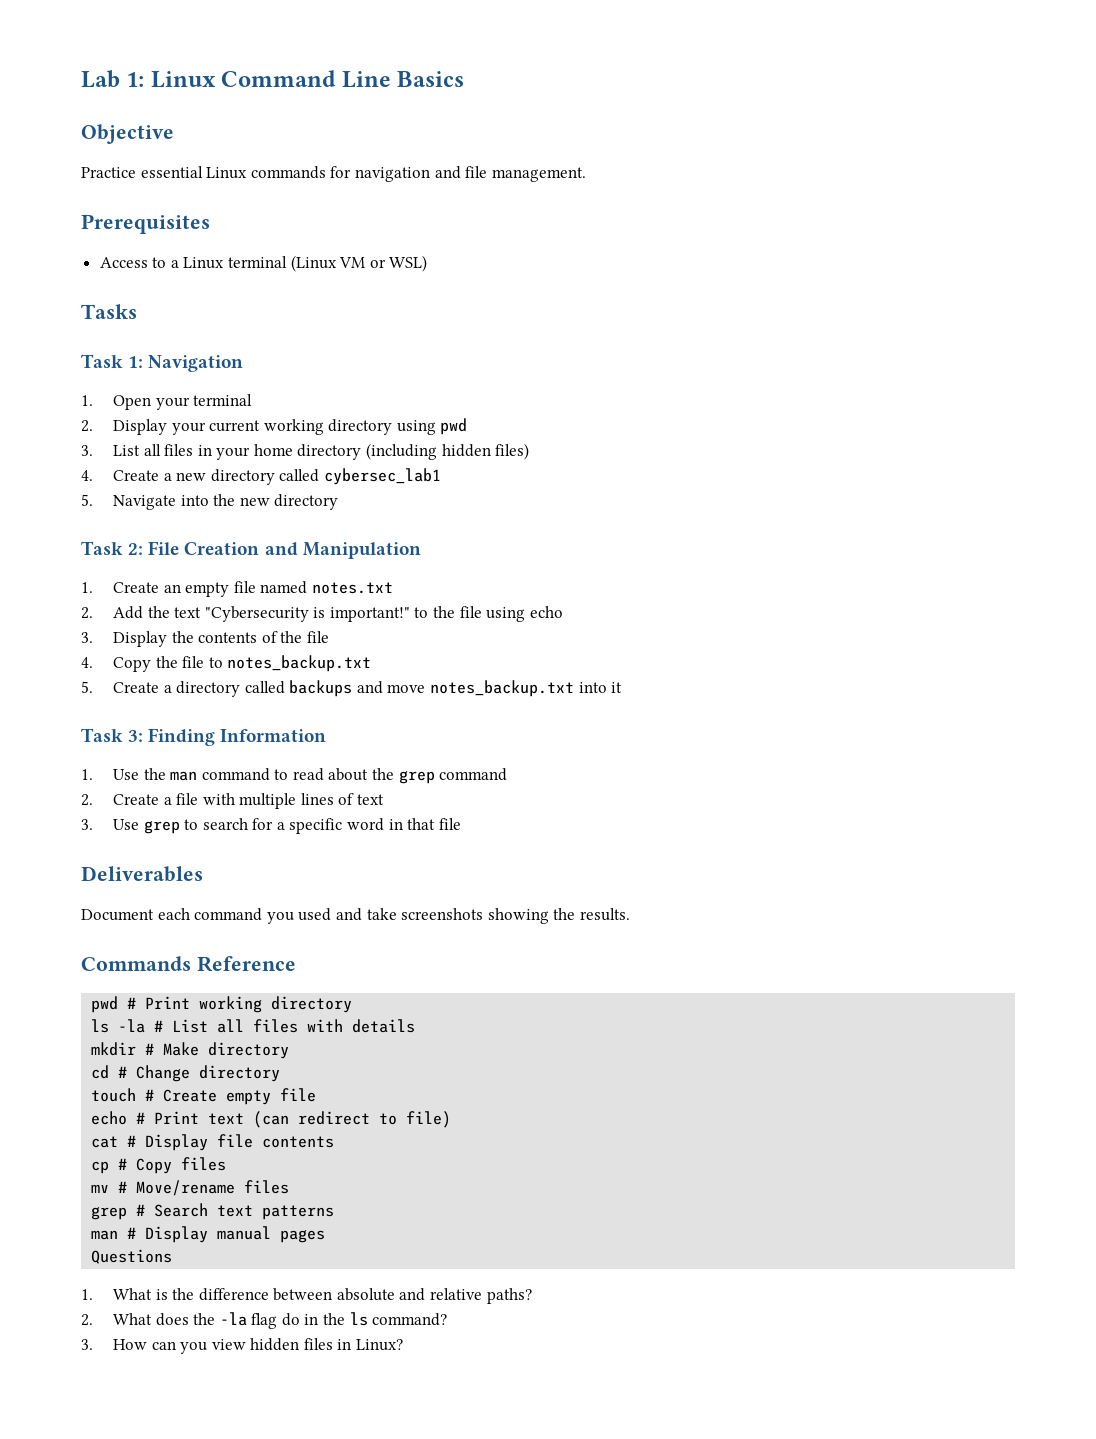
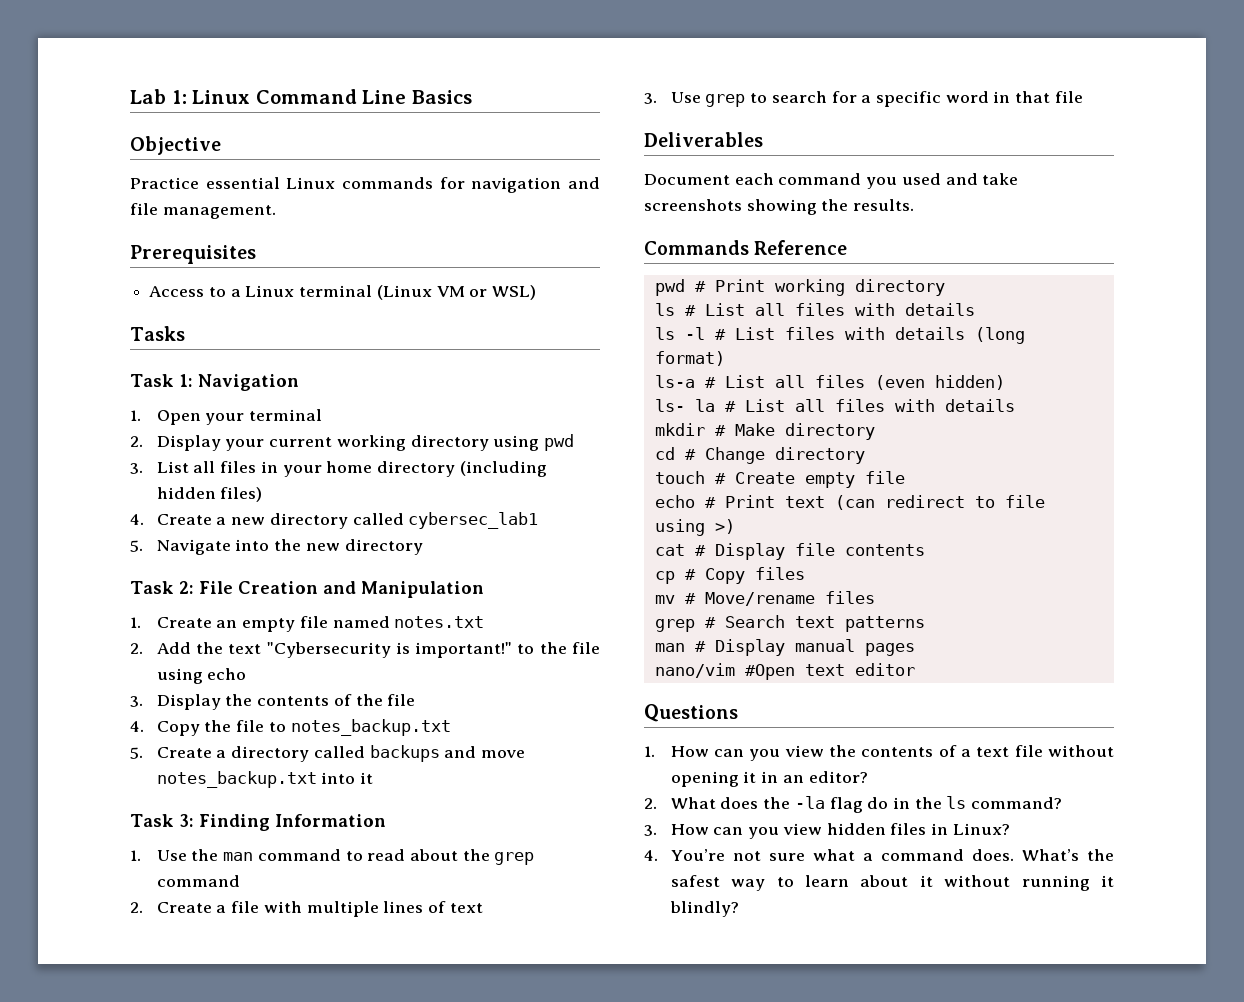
[118,1019,146,1033] -la -> [684,303,975,316] [654,327,1025,344] [654,351,725,366] [654,375,1005,390] [654,399,715,412] # List all files with details // ls -l # List files with details (long format) // ls-a # List all files (even hidden) // ls- la
[406,1111,452,1128] file) -> [1004,495,1045,508] [654,519,735,536] file using >)
[91,1249,173,1264] [81,1288,532,1304] Questions // 1. What is the difference between absolute and relative paths? -> [654,663,915,680] [644,704,738,722] [644,745,1114,761] [670,771,868,787] nano/vim #Open text editor // Questions // 1. How can you view the contents of a text file without opening it in an editor?
(404, 1345) none -> [644,849,1114,861] [670,875,1114,891] [669,901,739,917] // 4. You’re not sure what a command does. What’s the safest way to learn about it without running it blindly?

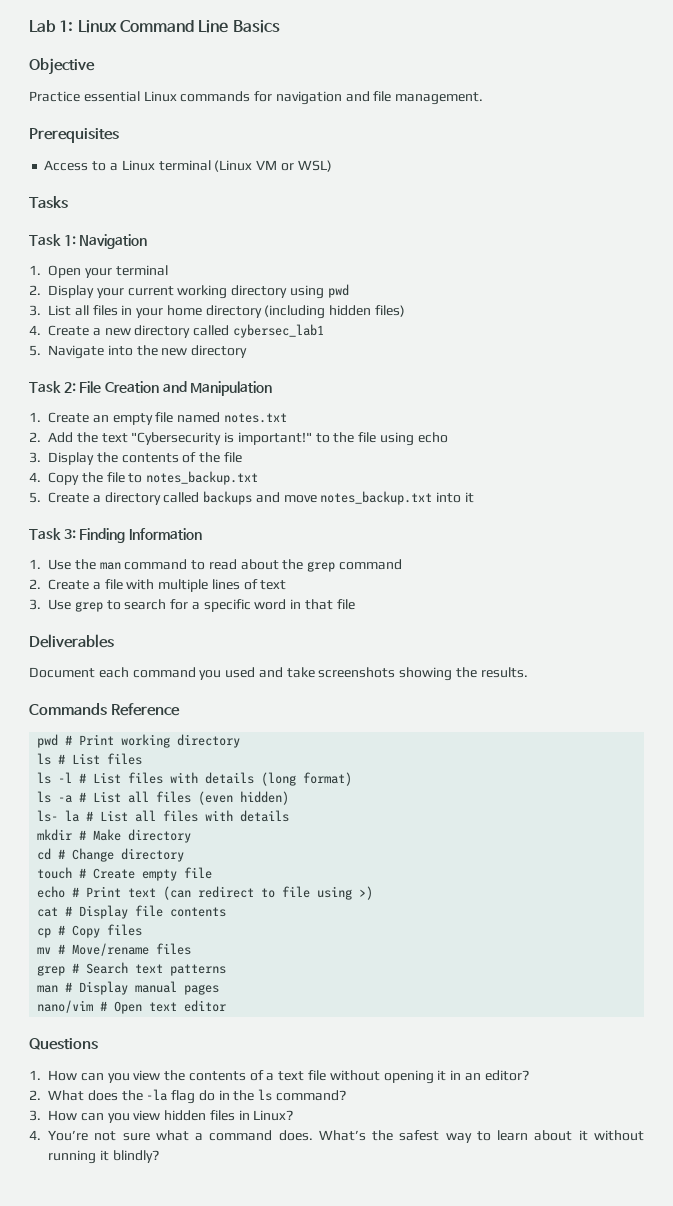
[754,303,975,316] all files with details -> [107,753,143,765] files
[654,375,695,388] ls-a -> [37,791,73,803] ls -a
[744,664,795,680] #Open -> [100,1001,143,1014] # Open

